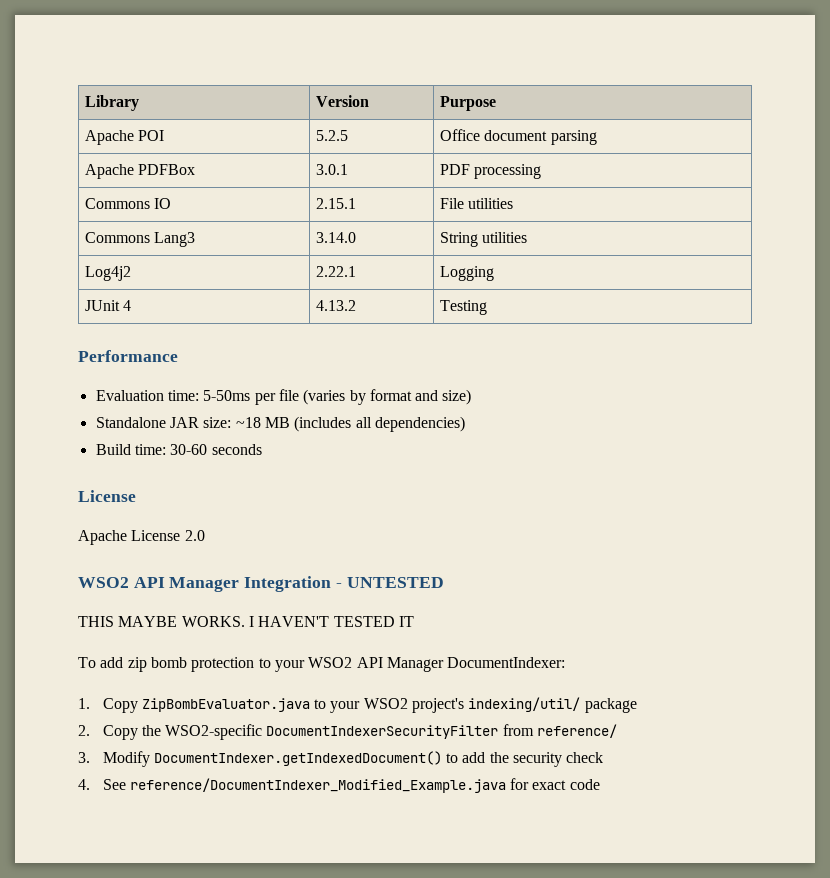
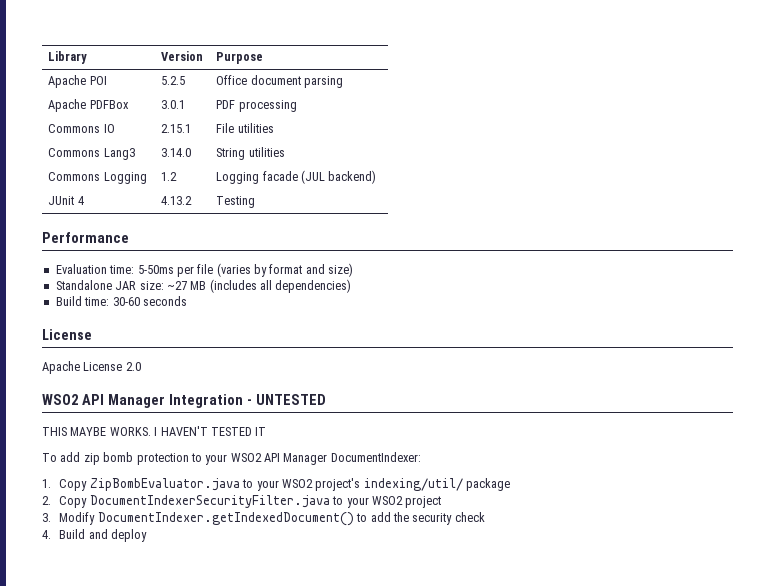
[84,266,131,281] [315,266,356,277] [439,266,494,281] Log4j2 | 2.22.1 | Logging -> [48,172,147,184] [161,172,178,181] [216,170,377,184] Commons Logging | 1.2 | Logging facade (JUL backend)
[235,417,261,428] ~18 -> [166,281,187,290] ~27
[141,724,618,740] the WSO2-specific DocumentIndexerSecurityFilter from reference/ -> [89,495,442,508] DocumentIndexerSecurityFilter.java to your WSO2 project
[102,778,600,793] See reference/DocumentIndexer_Modified_Example.java for exact code -> [59,529,148,542] Build and deploy

